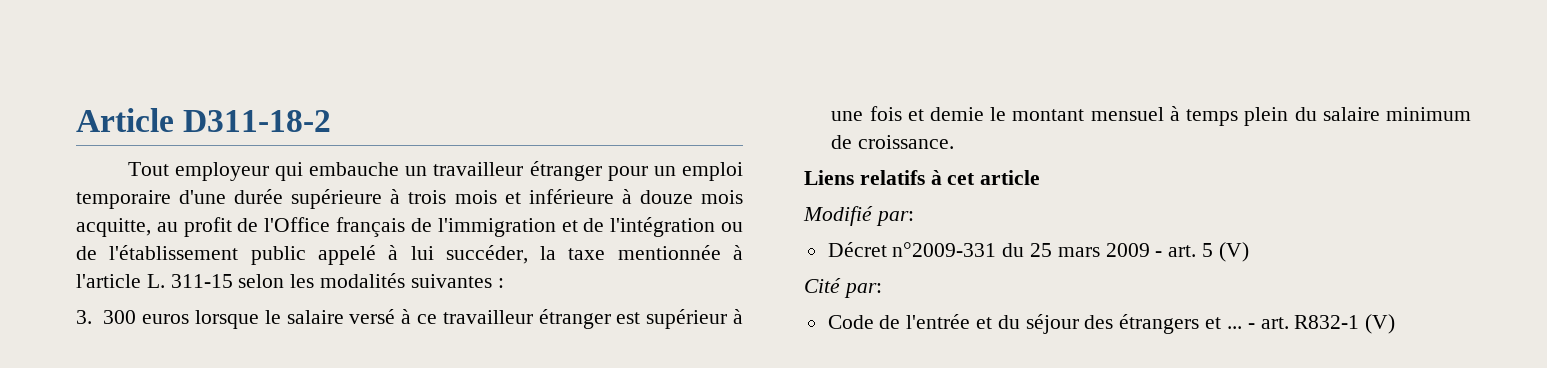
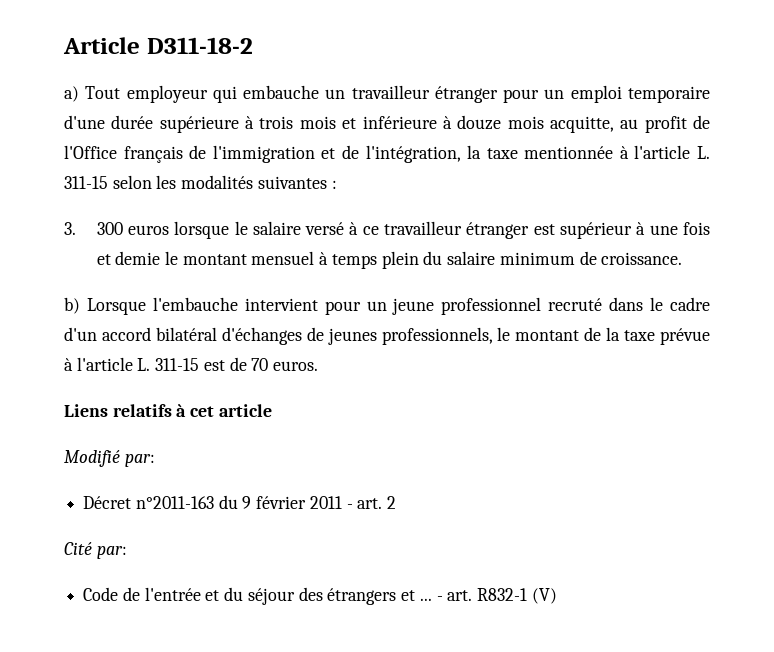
(332, 121) none -> [64,86,79,102] a)
[610,217,743,237] [76,245,528,265] l'intégration ou de l'établissement public appelé à lui succéder, -> [365,145,461,163] l'intégration,
(955, 142) none -> [64,297,710,315] [64,327,710,345] [64,357,319,371] // b) Lorsque l'embauche intervient pour un jeune professionnel recruté dans le cadre d'un accord bilatéral d'échanges de jeunes professionnels, le montant de la taxe prévue à l'article L. 311-15 est de 70 euros.
[892,242,1249,262] n°2009-331 du 25 mars 2009 - art. 5 (V) -> [135,495,397,509] n°2011-163 du 9 février 2011 - art. 2

